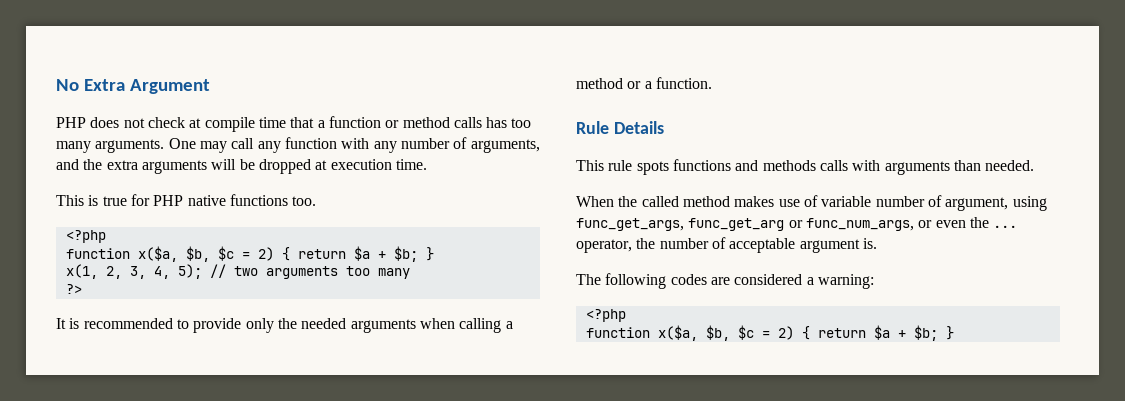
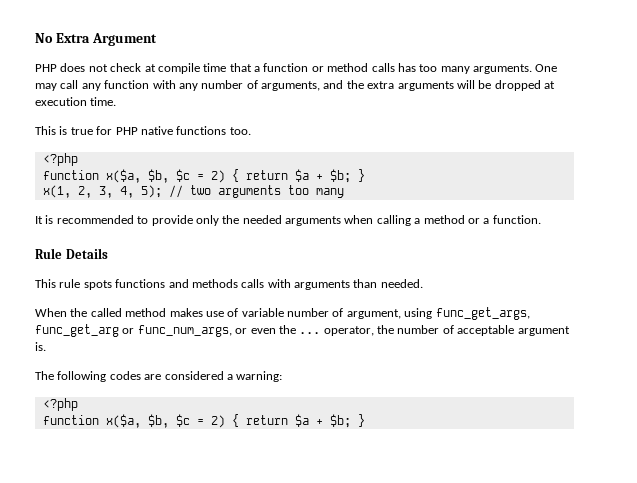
[65,284,82,294] // ?> -> (344, 193) none

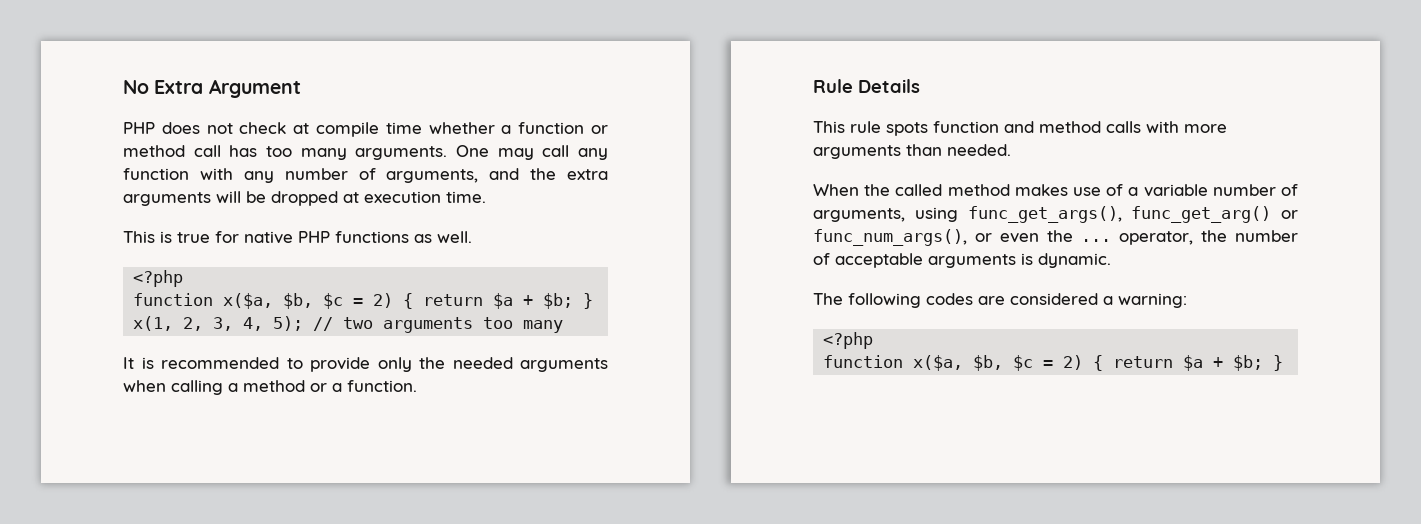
[229,63,252,72] that -> [428,122,495,134] whether
[371,63,395,72] calls -> [193,145,221,157] call
[115,126,251,135] PHP native functions too. -> [244,231,472,244] native PHP functions as well.
[115,279,238,288] functions and methods -> [933,121,1101,133] function and method
(291, 283) none -> [1184,124,1227,133] more
(239, 312) none -> [1128,187,1139,196] a
[346,307,530,320] [35,324,232,337] argument, using func_get_args, func_get_arg or func_num_args, -> [813,206,1298,223] [813,229,967,246] arguments, using func_get_args(), func_get_arg() or func_num_args(),
[517,326,570,336] [35,342,46,351] argument is. -> [928,253,1111,268] arguments is dynamic.

